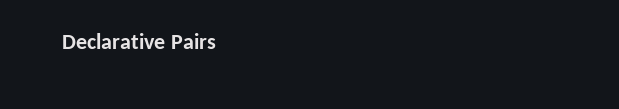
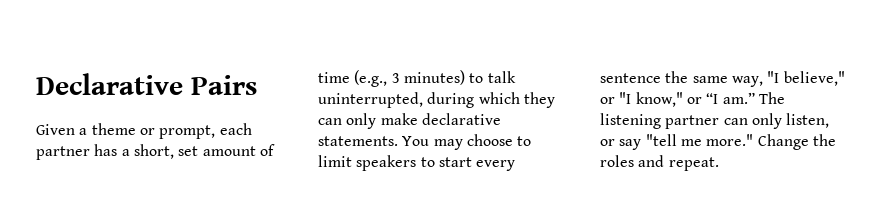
(216, 41) none -> [36,123,252,139] [36,144,275,160] [318,70,516,87] [318,92,555,108] [318,113,501,129] [318,134,532,150] [318,155,516,171] [600,71,845,87] [600,92,785,107] [600,113,830,129] [600,134,836,150] [600,155,719,171] // Given a theme or prompt, each partner has a short, set amount of time (e.g., 3 minutes) to talk uninterrupted, during which they can only make declarative statements. You may choose to limit speakers to start every sentence the same way, "I believe," or "I know," or “I am.” The listening partner can only listen, or say "tell me more." Change the roles and repeat.

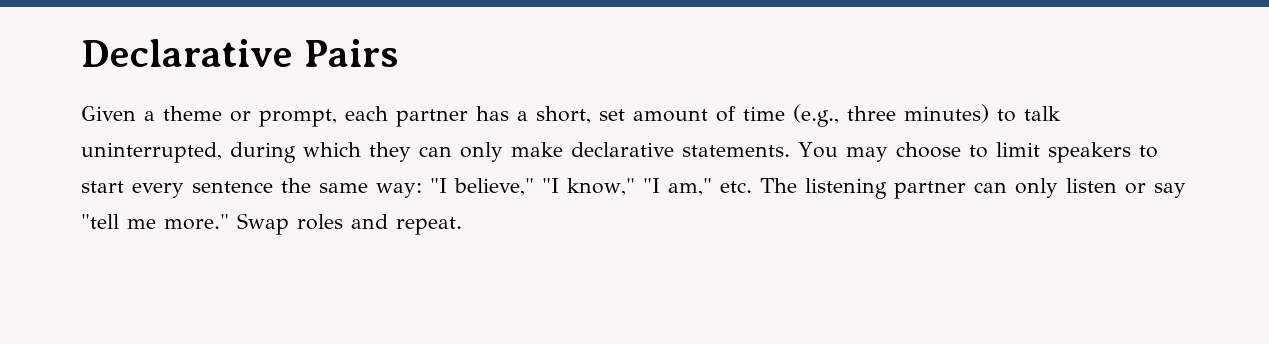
[391,73,400,83] 3 -> [847,106,896,121] three
[731,76,763,87] way, -> [376,183,422,198] way:
[600,97,615,104] or -> (534, 187) none
[686,92,755,104] or “I am.” -> [642,178,752,196] "I am," etc.
[786,113,830,128] listen, -> [1065,178,1117,193] listen
[757,134,836,150] Change the -> [237,213,289,235] Swap

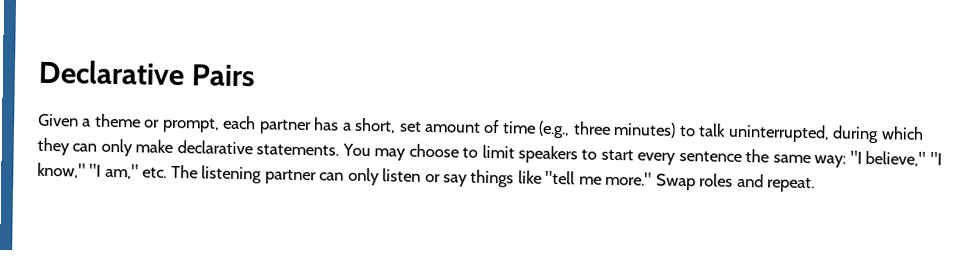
(1186, 190) none -> [470,169,542,188] things like

